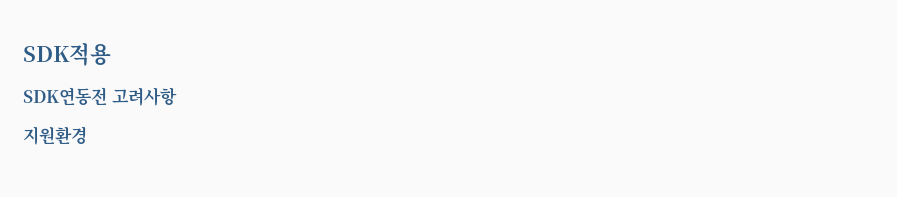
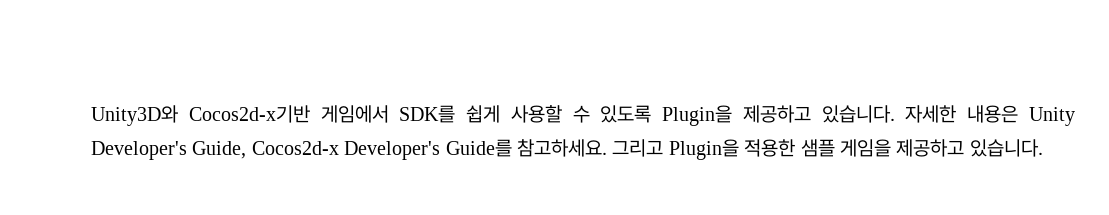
[23,43,111,66] [23,87,177,106] [23,126,87,145] SDK적용 // SDK연동전 고려사항 // 지원환경 -> [91,105,1075,126] [91,139,1043,160] Unity3D와 Cocos2d-x기반 게임에서 SDK를 쉽게 사용할 수 있도록 Plugin을 제공하고 있습니다. 자세한 내용은 Unity Developer's Guide, Cocos2d-x Developer's Guide를 참고하세요. 그리고 Plugin을 적용한 샘플 게임을 제공하고 있습니다.

